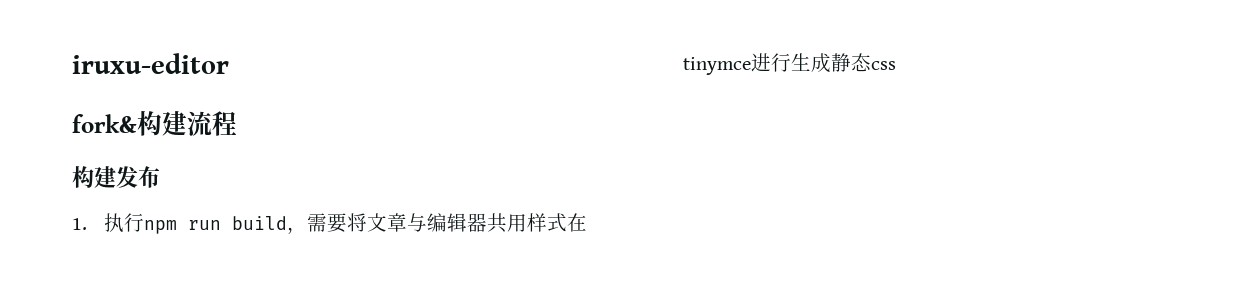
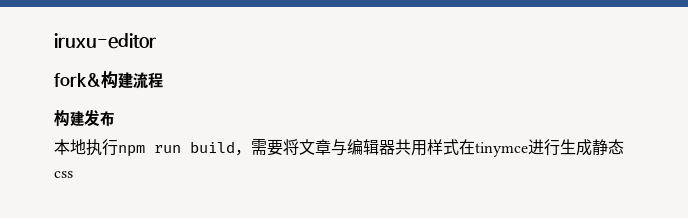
[72,218,87,230] 1. -> [54,139,86,155] 本地

